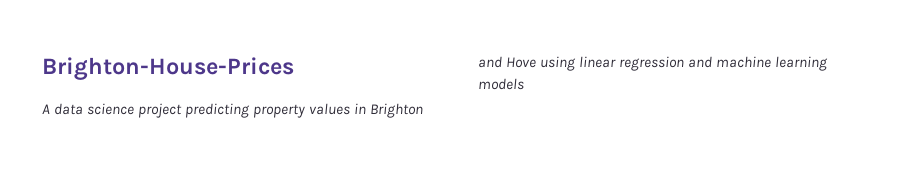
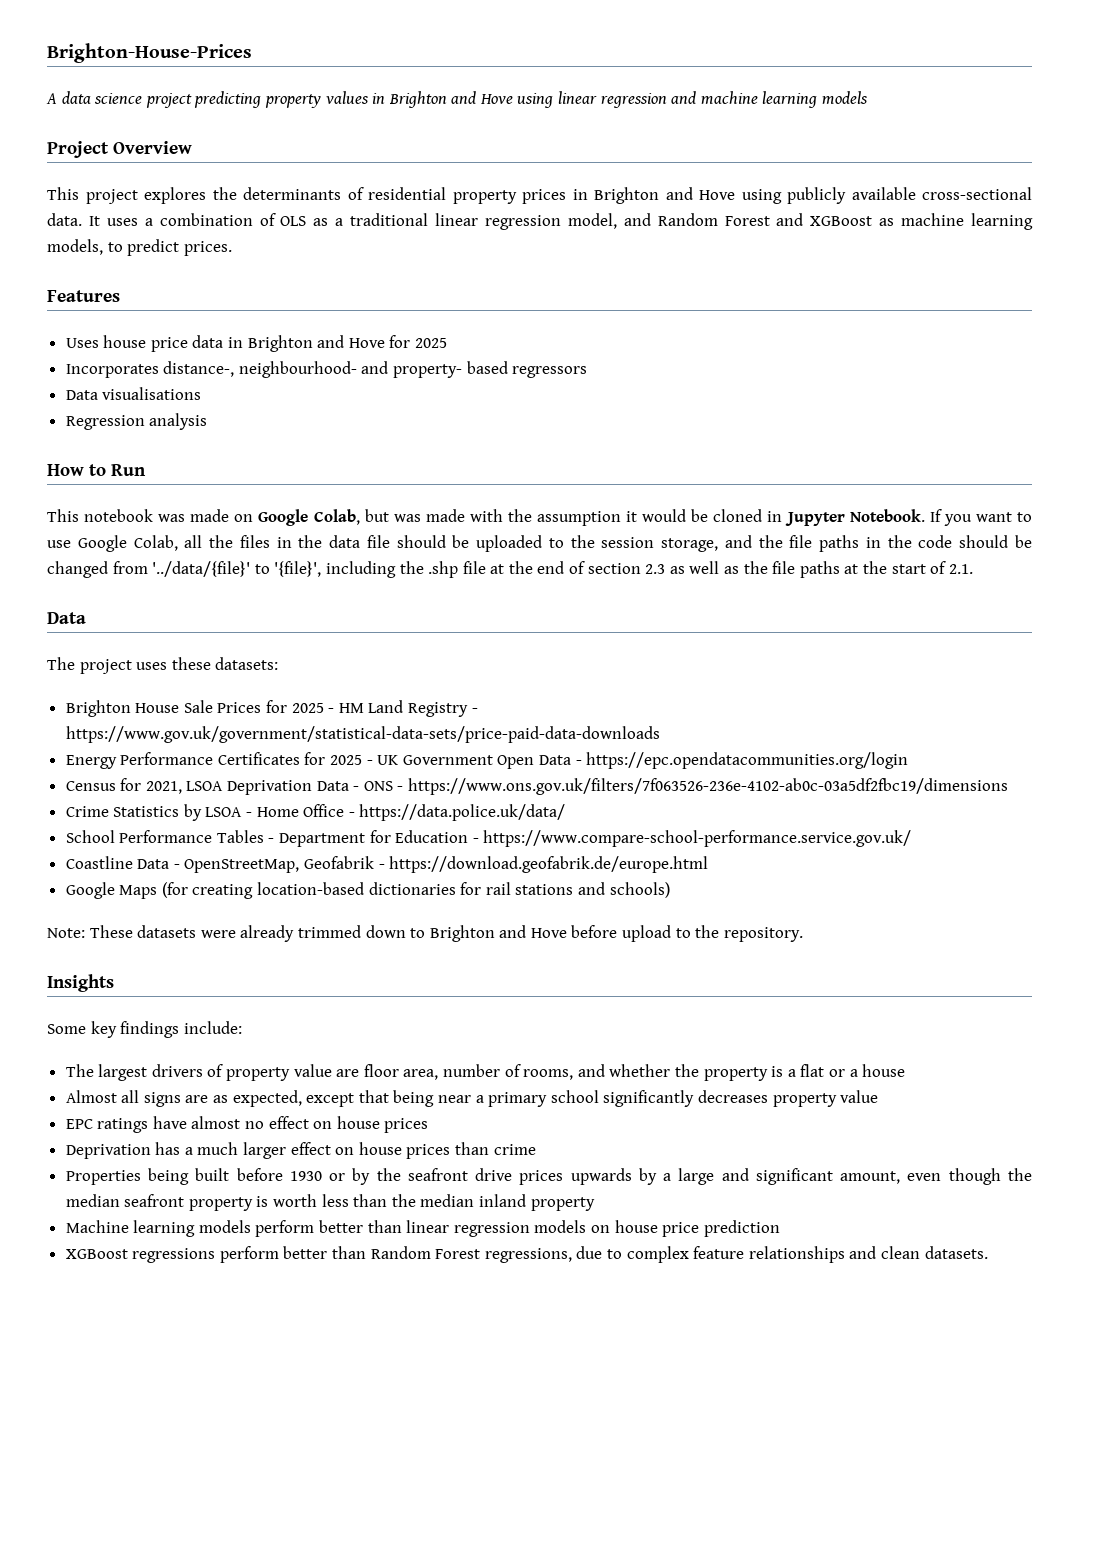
(524, 84) none -> [47,141,192,158] [47,187,1032,204] [47,213,1033,230] [47,239,232,256] [47,290,120,302] [65,335,448,352] [65,361,588,378] [65,387,202,400] [65,413,208,430] [47,464,146,476] [47,509,1032,526] [47,535,1032,552] [47,561,973,578] [47,612,86,624] [47,657,279,674] [65,700,478,717] [65,726,660,743] [65,752,909,769] [65,778,1009,795] [65,804,566,821] [65,830,912,847] [65,856,709,873] [65,882,670,899] [47,925,803,942] [47,974,114,992] [47,1021,242,1038] [65,1064,906,1081] [65,1090,879,1107] [65,1116,429,1133] [65,1142,536,1159] [65,1168,1032,1185] [65,1194,595,1211] [65,1220,780,1237] [65,1246,988,1263] // Project Overview // This project explores the determinants of residential property prices in Brighton and Hove using publicly available cross-sectional data. It uses a combination of OLS as a traditional linear regression model, and Random Forest and XGBoost as machine learning models, to predict prices. // Features // Uses house price data in Brighton and Hove for 2025 // Incorporates distance-, neighbourhood- and property- based regressors // Data visualisations // Regression analysis // How to Run // This notebook was made on Google Colab, but was made with the assumption it would be cloned in Jupyter Notebook. If you want to use Google Colab, all the files in the data file should be uploaded to the session storage, and the file paths in the code should be changed from '../data/{file}' to '{file}', including the .shp file at the end of section 2.3 as well as the file paths at the start of 2.1. // Data // The project uses these datasets: // Brighton House Sale Prices for 2025 - HM Land Registry - https://www.gov.uk/government/statistical-data-sets/price-paid-data-downloads // Energy Performance Certificates for 2025 - UK Government Open Data - https://epc.opendatacommunities.org/login // Census for 2021, LSOA Deprivation Data - ONS - https://www.ons.gov.uk/filters/7f063526-236e-4102-ab0c-03a5df2fbc19/dimensions // Crime Statistics by LSOA - Home Office - https://data.police.uk/data/ // School Performance Tables - Department for Education - https://www.compare-school-performance.service.gov.uk/ // Coastline Data - OpenStreetMap, Geofabrik - https://download.geofabrik.de/europe.html // Google Maps (for creating location-based dictionaries for rail stations and schools) // Note: These datasets were already trimmed down to Brighton and Hove before upload to the repository. // Insights // Some key findings include: // The largest drivers of property value are floor area, number of rooms, and whether the property is a flat or a house // Almost all signs are as expected, except that being near a primary school significantly decreases property value // EPC ratings have almost no effect on house prices // Deprivation has a much larger effect on house prices than crime // Properties being built before 1930 or by the seafront drive prices upwards by a large and significant amount, even though the median seafront property is worth less than the median inland property // Machine learning models perform better than linear regression models on house price prediction // XGBoost regressions perform better than Random Forest regressions, due to complex feature relationships and clean datasets.

